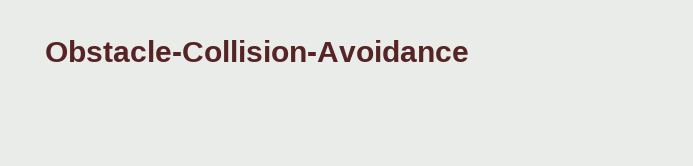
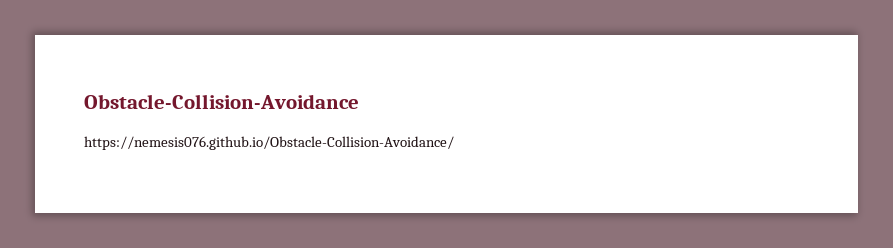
(469, 51) none -> [84,136,454,150] // https://nemesis076.github.io/Obstacle-Collision-Avoidance/

